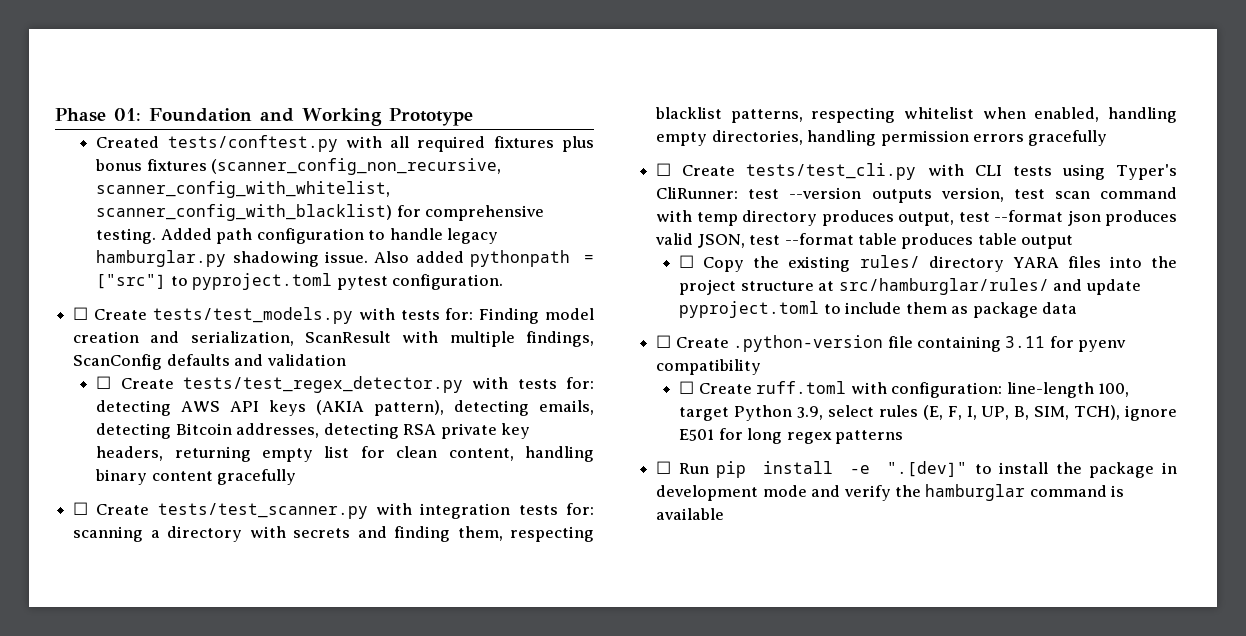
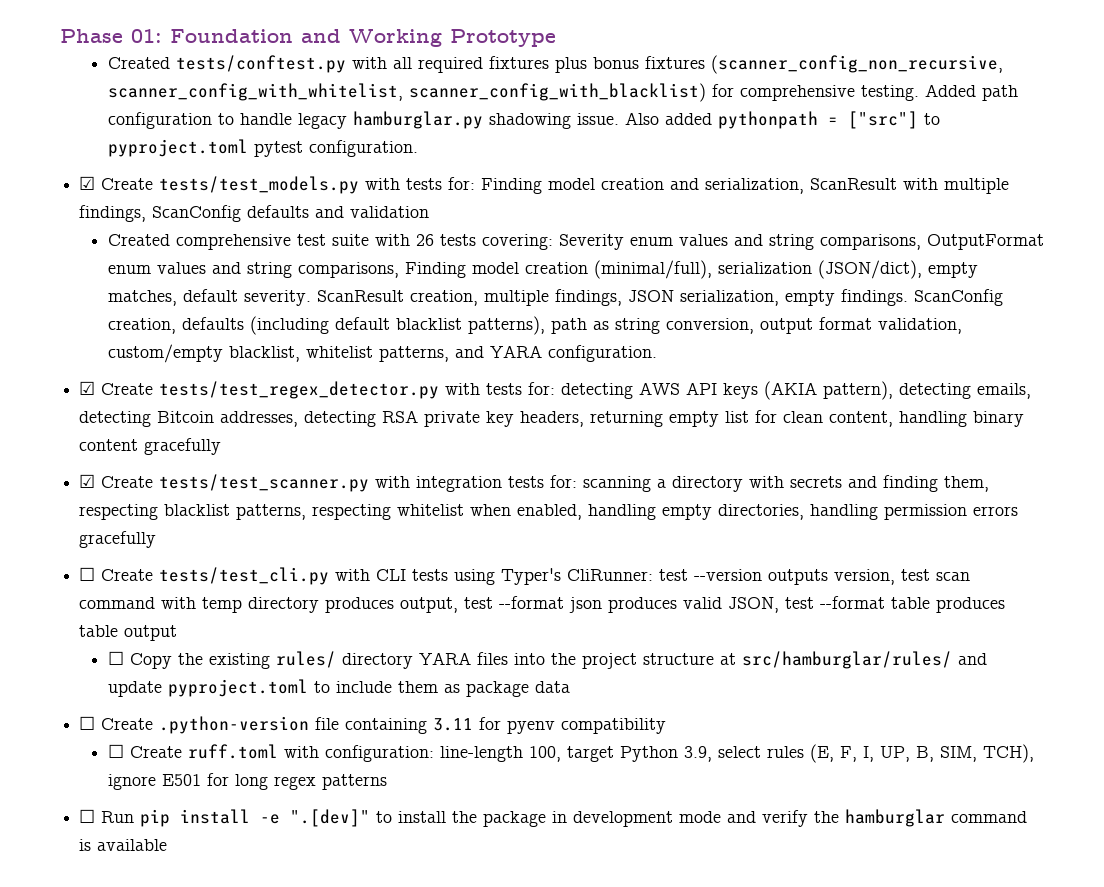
[73,307,89,320] ☐ -> [79,176,96,190] ☑
[96,376,112,389] ☐ -> [107,234,1044,250] [107,260,978,279] [107,289,1003,306] [107,316,962,335] [107,344,657,363] [79,381,96,395] Created comprehensive test suite with 26 tests covering: Severity enum values and string comparisons, OutputFormat enum values and string comparisons, Finding model creation (minimal/full), serialization (JSON/dict), empty matches, default severity. ScanResult creation, multiple findings, JSON serialization, empty findings. ScanConfig creation, defaults (including default blacklist patterns), path as string conversion, output format validation, custom/empty blacklist, whitelist patterns, and YARA configuration. // ☑
[73,502,89,515] ☐ -> [79,474,96,488] ☑

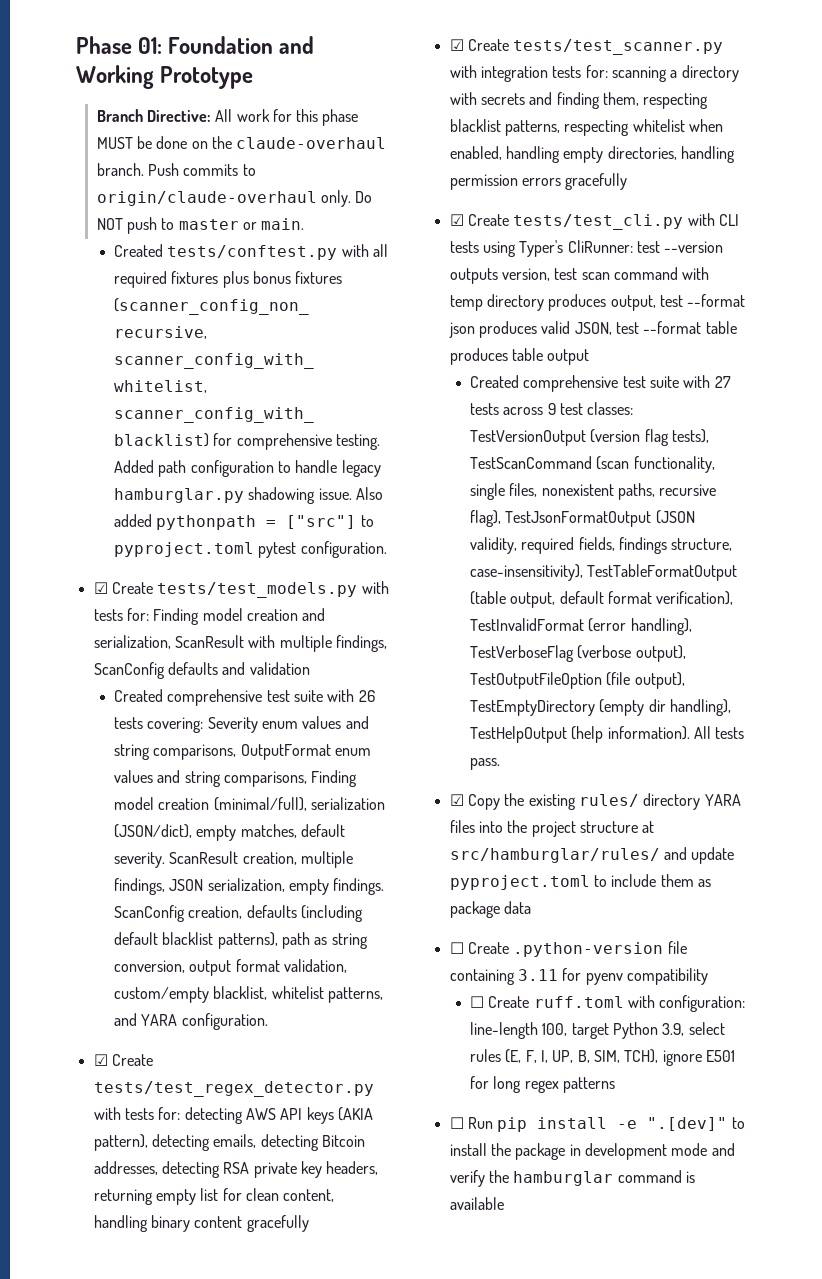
(556, 38) none -> [96,109,359,126] [96,136,387,149] [96,163,256,176] [96,190,373,207] [96,217,305,234] // Branch Directive: All work for this phase MUST be done on the claude-overhaul branch. Push commits to origin/claude-overhaul only. Do NOT push to master or main.
[79,567,96,581] ☐ -> [449,214,464,226] ☑
[107,651,124,665] ☐ -> [470,375,731,392] [470,402,634,415] [470,429,710,446] [470,456,715,473] [470,483,717,500] [470,510,695,527] [470,537,733,554] [470,564,738,581] [470,591,734,608] [470,618,692,635] [470,645,686,662] [470,672,685,689] [470,699,732,716] [470,726,745,743] [470,758,501,770] [449,794,464,806] Created comprehensive test suite with 27 tests across 9 test classes: TestVersionOutput (version flag tests), TestScanCommand (scan functionality, single files, nonexistent paths, recursive flag), TestJsonFormatOutput (JSON validity, required fields, findings structure, case-insensitivity), TestTableFormatOutput (table output, default format verification), TestInvalidFormat (error handling), TestVerboseFlag (verbose output), TestOutputFileOption (file output), TestEmptyDirectory (empty dir handling), TestHelpOutput (help information). All tests pass. // ☑

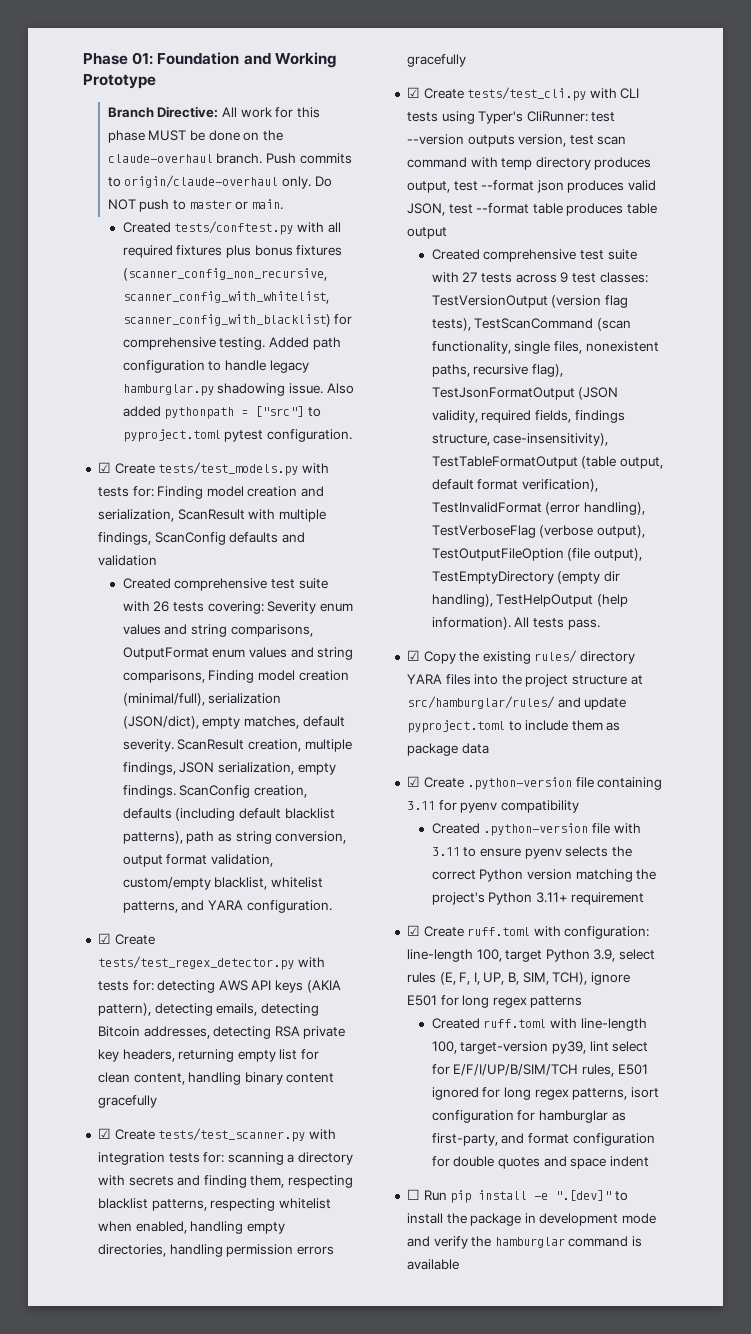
[449,942,464,954] ☐ -> [406,776,420,787] ☑
[470,996,485,1008] ☐ -> [431,823,641,836] [431,846,632,859] [431,869,657,882] [431,892,644,905] [406,925,420,936] Created .python-version file with 3.11 to ensure pyenv selects the correct Python version matching the project's Python 3.11+ requirement // ☑
(616, 1085) none -> [431,1018,647,1031] [431,1041,649,1054] [431,1064,648,1077] [431,1087,659,1100] [431,1110,626,1123] [431,1133,655,1146] [431,1156,649,1169] // Created ruff.toml with line-length 100, target-version py39, lint select for E/F/I/UP/B/SIM/TCH rules, E501 ignored for long regex patterns, isort configuration for hamburglar as first-party, and format configuration for double quotes and space indent

